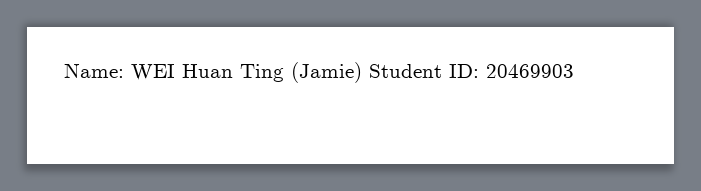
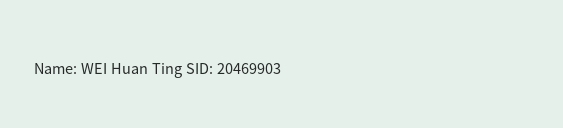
[291,62,479,83] (Jamie) Student ID: -> [185,63,213,74] SID:

